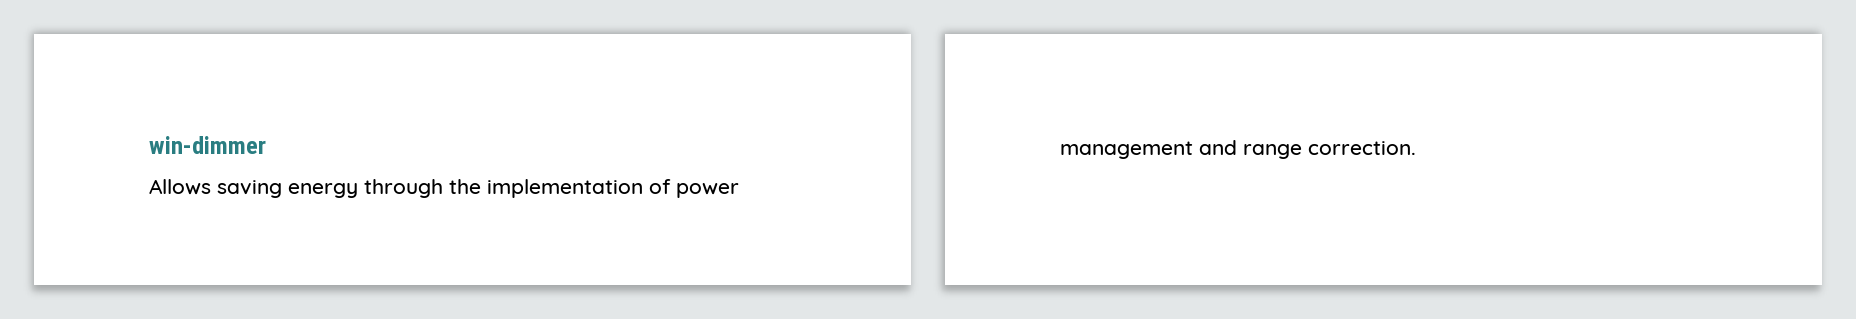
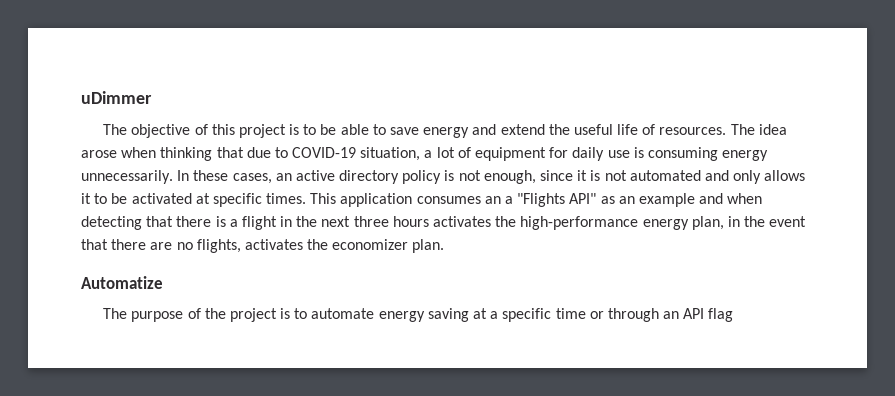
[149,136,266,154] [149,179,739,198] [1060,140,1416,159] win-dimmer // Allows saving energy through the implementation of power management and range correction. -> [81,91,152,104] [103,124,787,138] [81,147,769,161] [81,170,806,184] [81,193,763,207] [81,216,807,230] [81,239,445,253] [81,276,163,289] [103,308,734,322] uDimmer // The objective of this project is to be able to save energy and extend the useful life of resources. The idea arose when thinking that due to COVID-19 situation, a lot of equipment for daily use is consuming energy unnecessarily. In these cases, an active directory policy is not enough, since it is not automated and only allows it to be activated at specific times. This application consumes an a "Flights API" as an example and when detecting that there is a flight in the next three hours activates the high-performance energy plan, in the event that there are no flights, activates the economizer plan. // Automatize // The purpose of the project is to automate energy saving at a specific time or through an API flag

